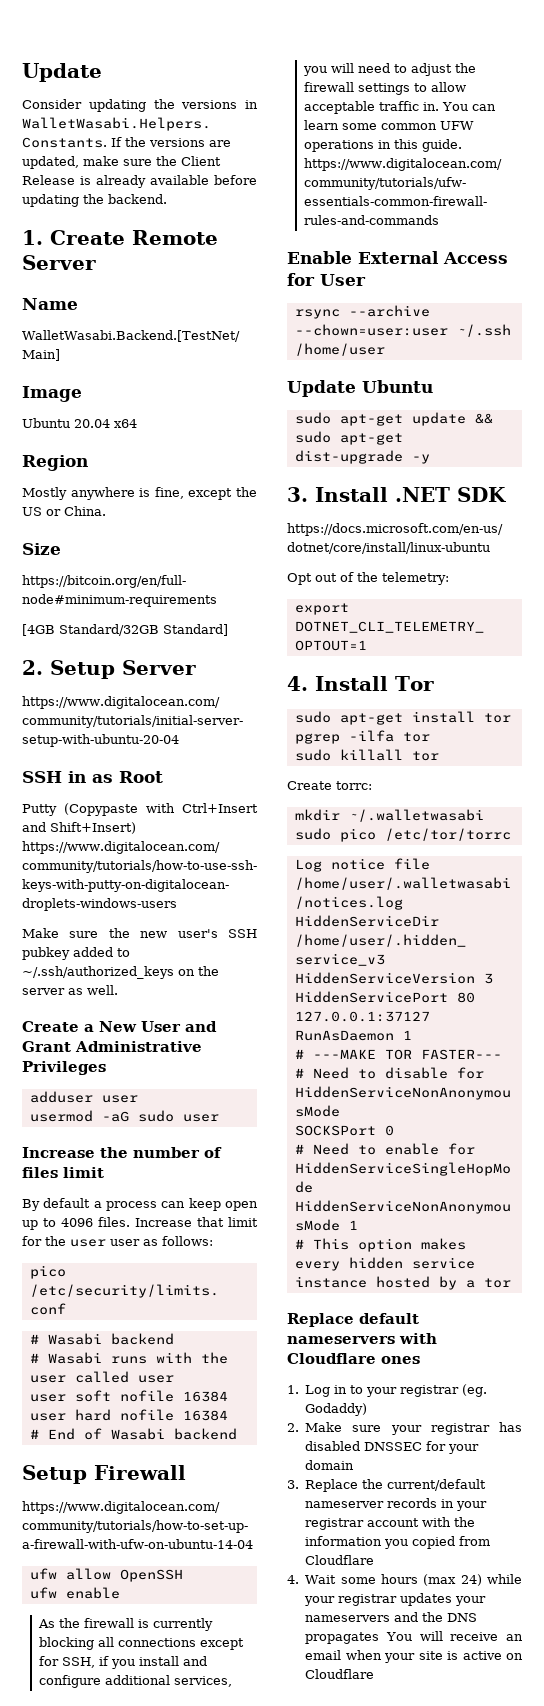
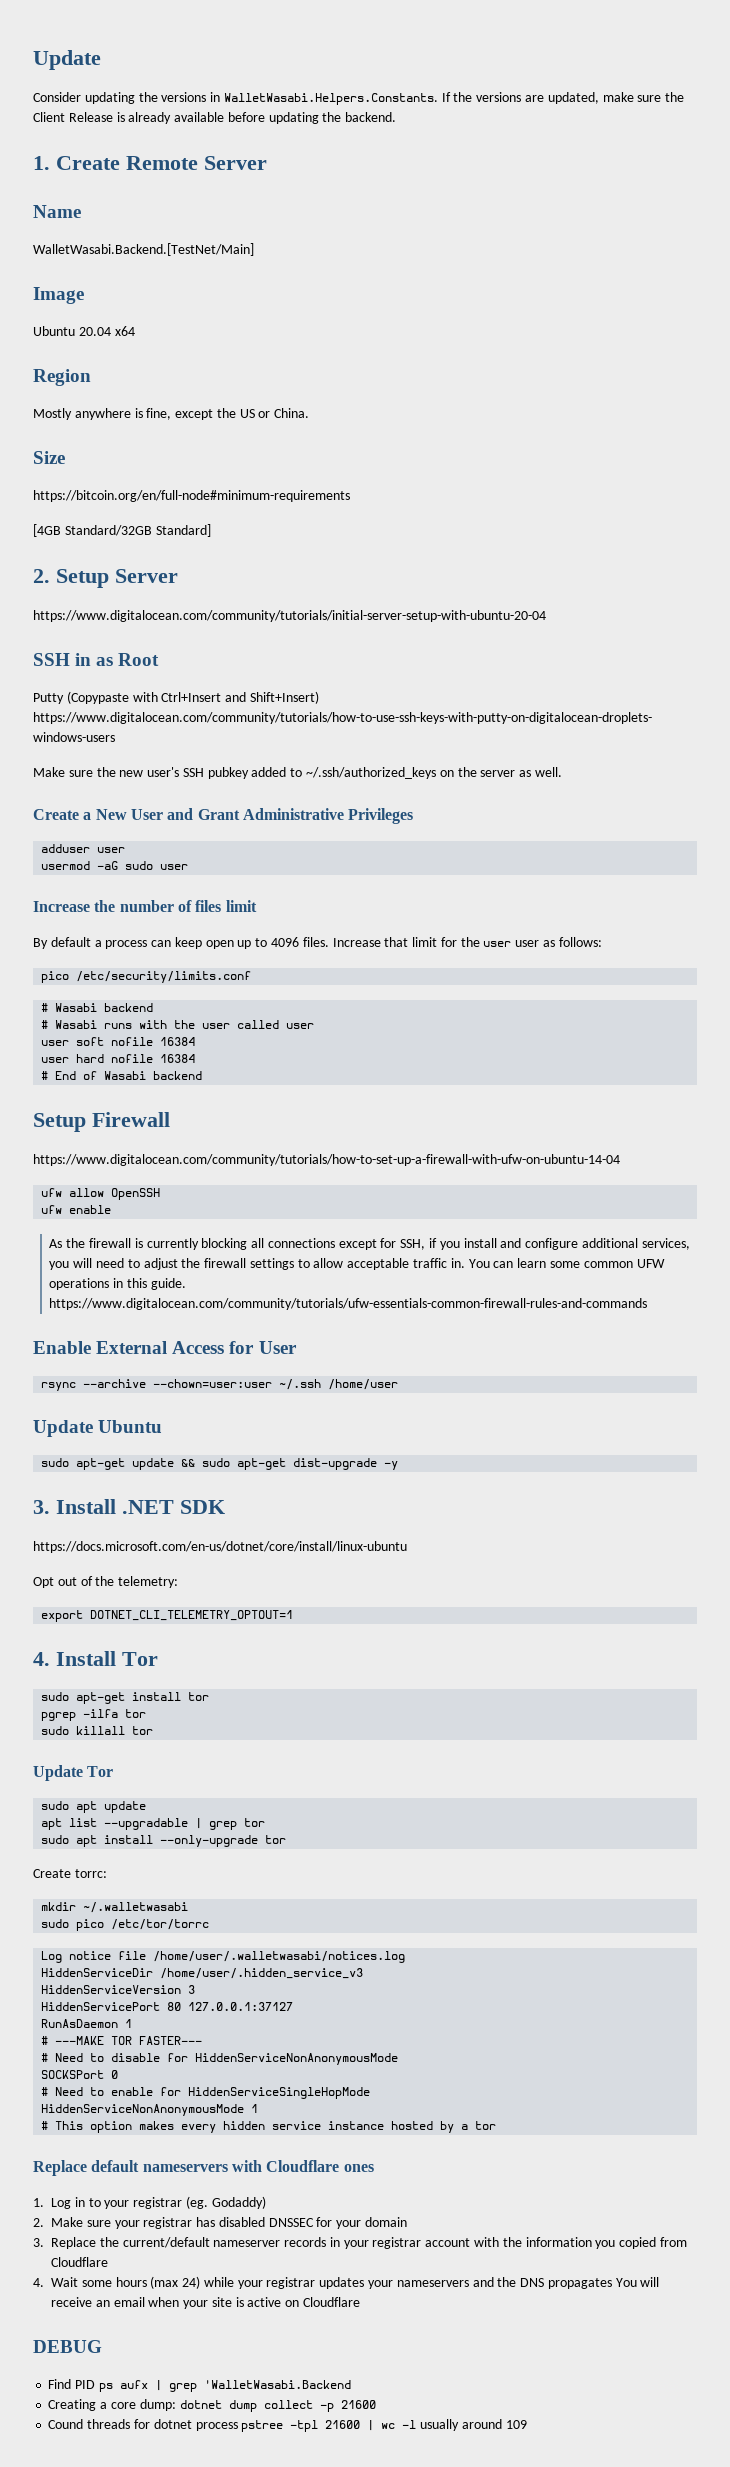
(439, 756) none -> [33,1765,114,1781] [41,1801,147,1813] [41,1818,266,1830] [41,1835,287,1847] // Update Tor // sudo apt update // apt list --upgradable | grep tor // sudo apt install --only-upgrade tor
(375, 1674) none -> [33,2340,102,2353] [48,2379,351,2392] [48,2399,376,2412] [48,2419,527,2432] // DEBUG // Find PID ps aufx | grep 'WalletWasabi.Backend // Creating a core dump: dotnet dump collect -p 21600 // Cound threads for dotnet process pstree -tpl 21600 | wc -l usually around 109

